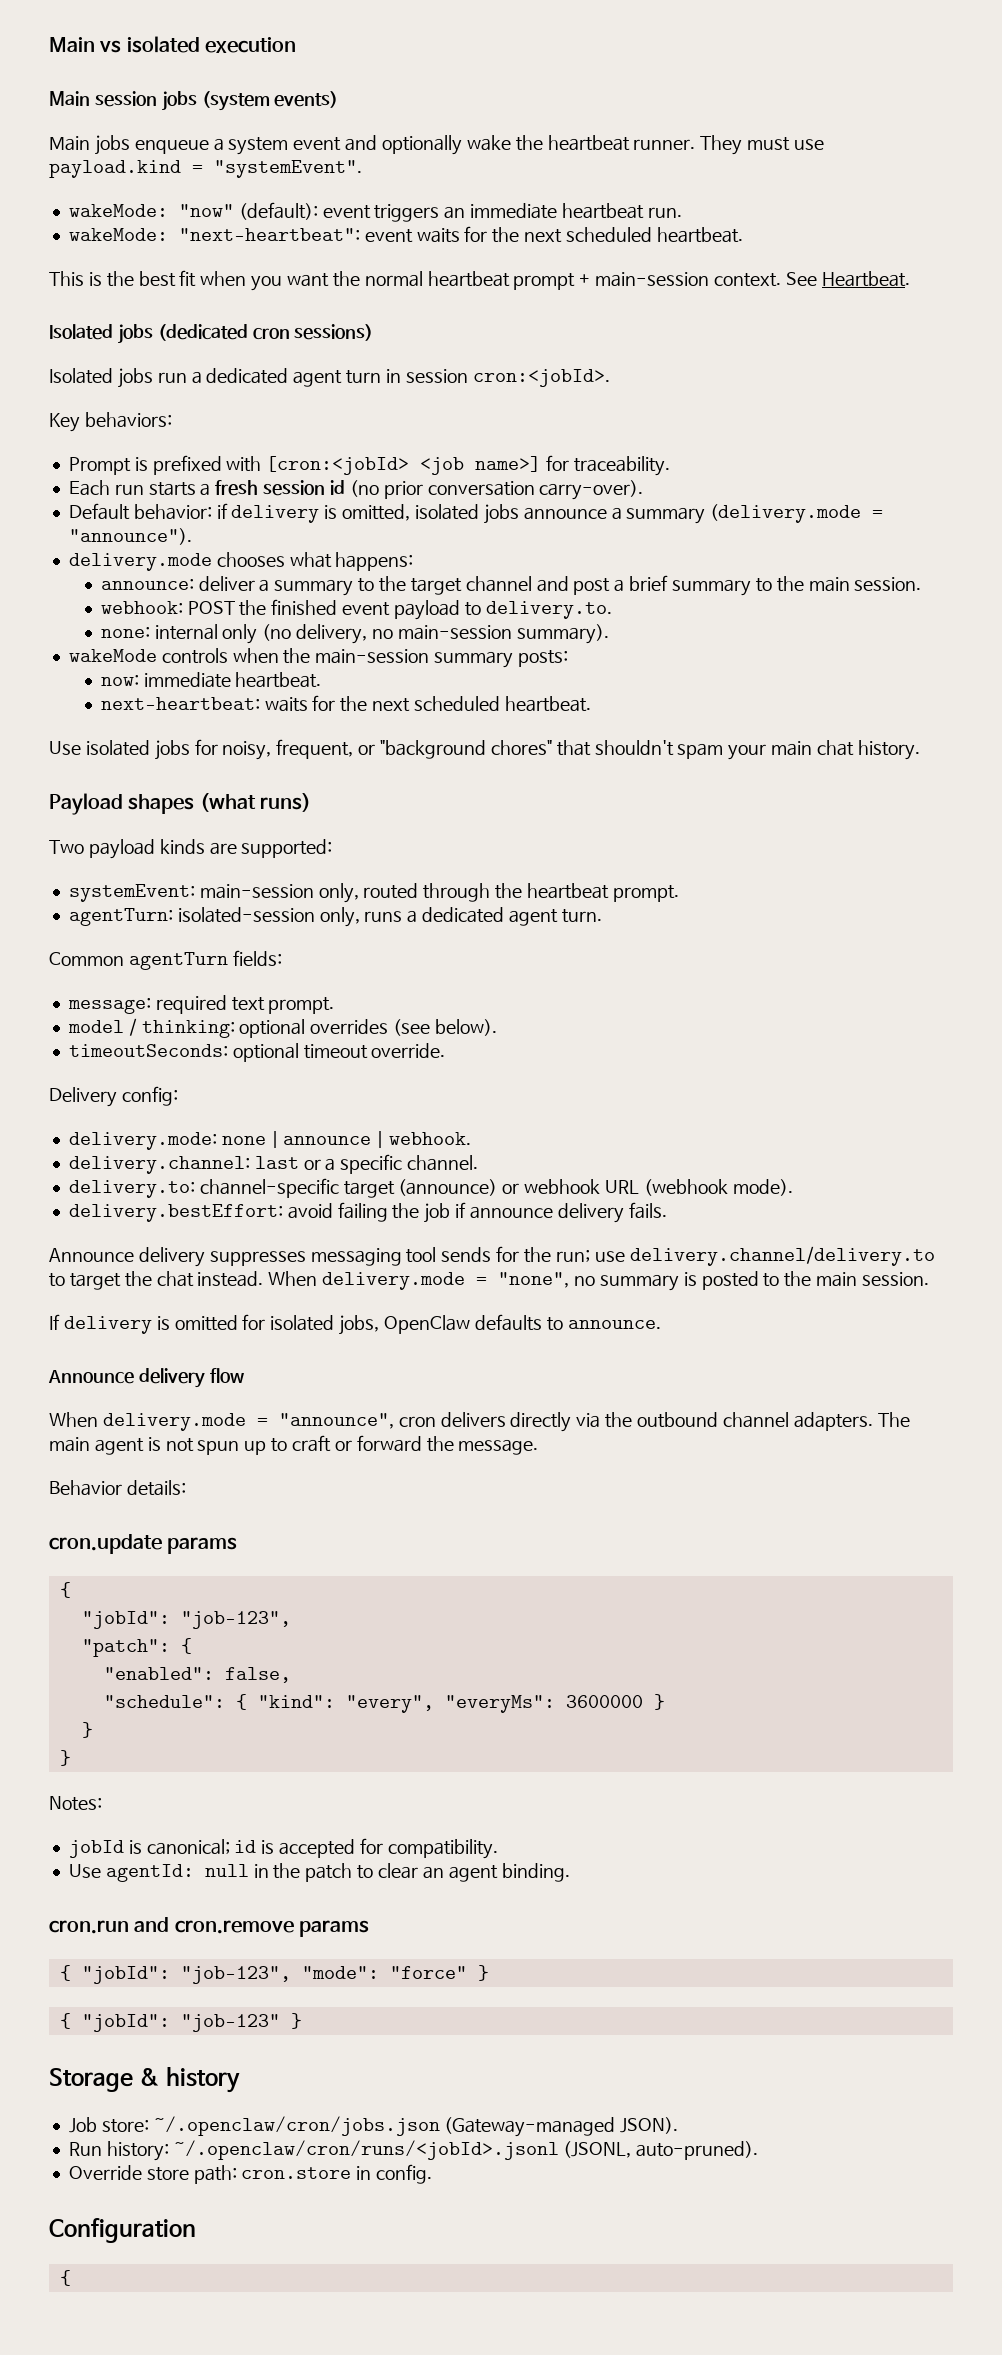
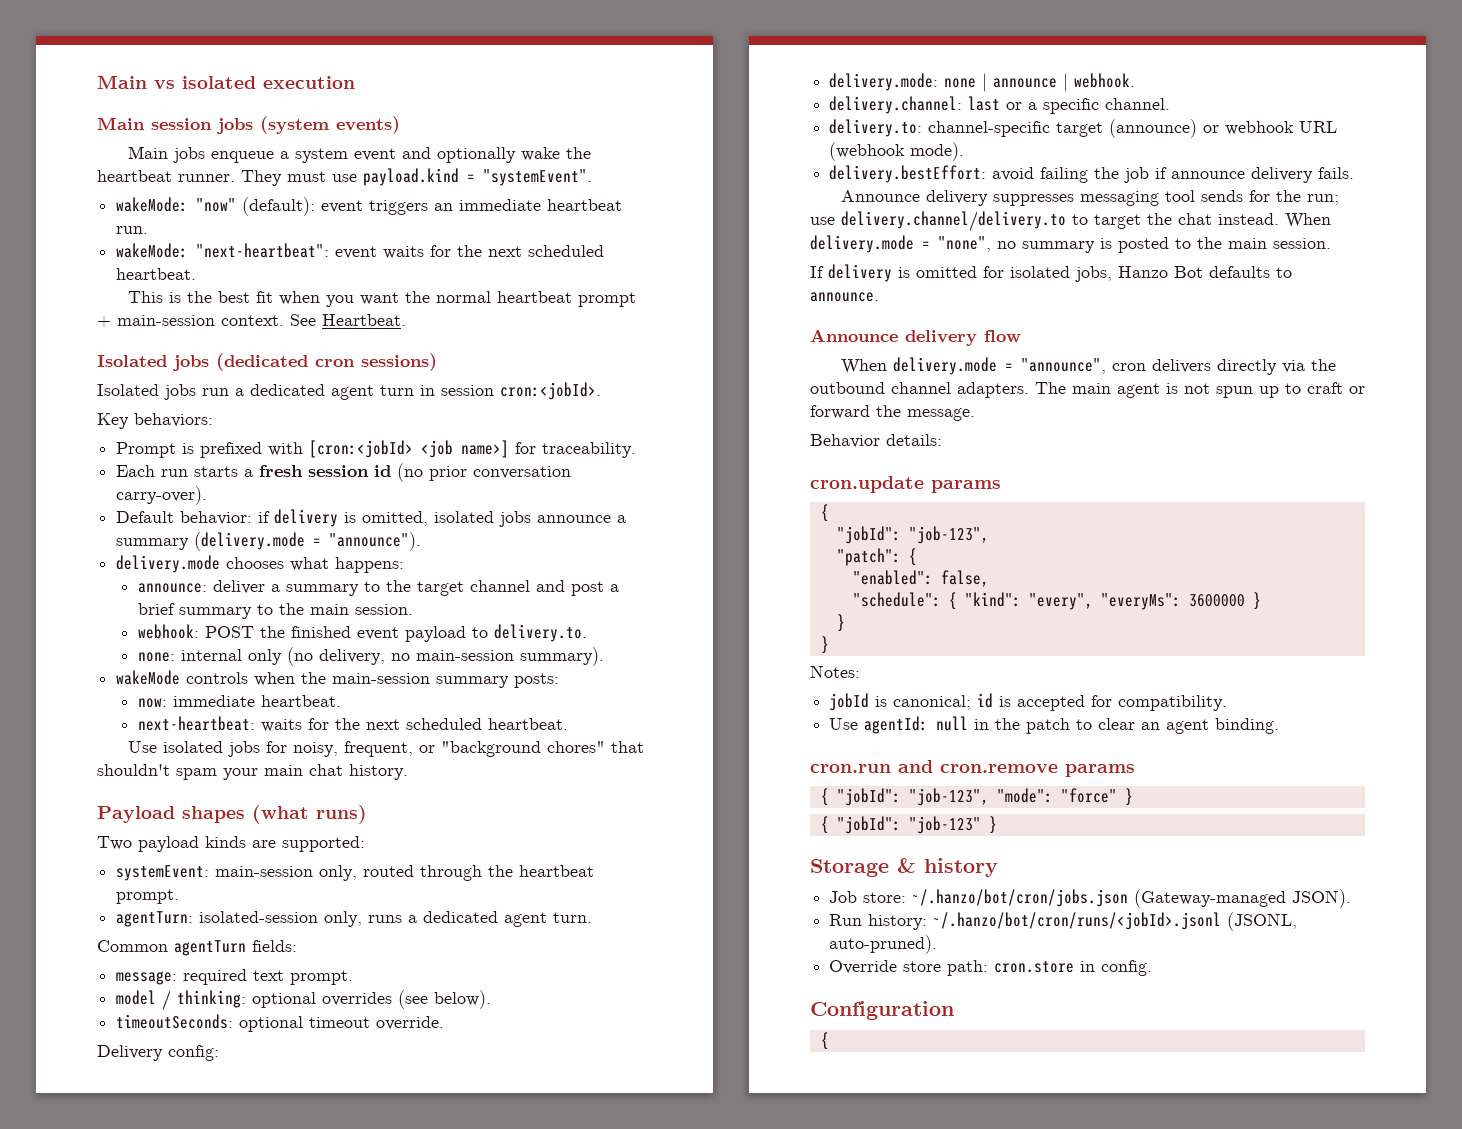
[384,1315,471,1334] OpenClaw -> [1118,266,1203,278] Hanzo Bot
[153,2116,440,2136] ~/.openclaw/cron/jobs.json -> [912,889,1129,907] ~/.hanzo/bot/cron/jobs.json
[173,2140,559,2160] ~/.openclaw/cron/runs/<jobId>.jsonl -> [933,912,1222,930] ~/.hanzo/bot/cron/runs/<jobId>.jsonl

